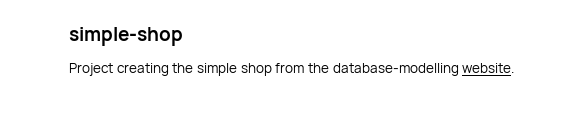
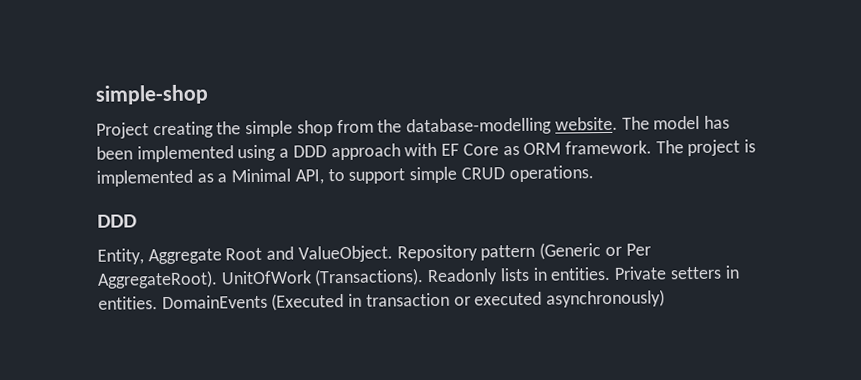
(515, 68) none -> [621,115,730,130] [96,139,757,163] [96,165,594,187] [97,214,137,228] [97,242,651,265] [97,265,740,289] [98,289,666,311] The model has been implemented using a DDD approach with EF Core as ORM framework. The project is implemented as a Minimal API, to support simple CRUD operations. // DDD // Entity, Aggregate Root and ValueObject. Repository pattern (Generic or Per AggregateRoot). UnitOfWork (Transactions). Readonly lists in entities. Private setters in entities. DomainEvents (Executed in transaction or executed asynchronously)

